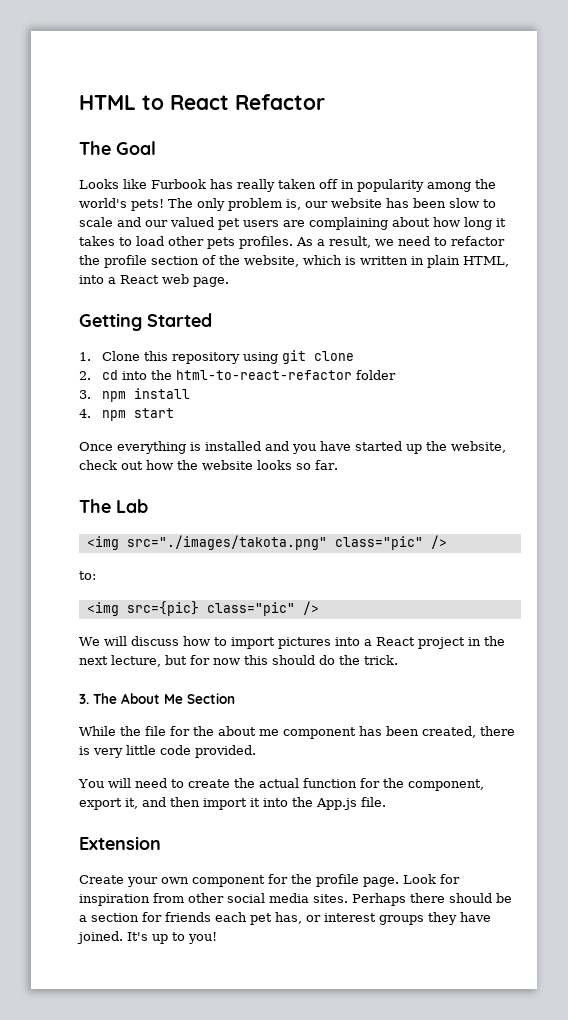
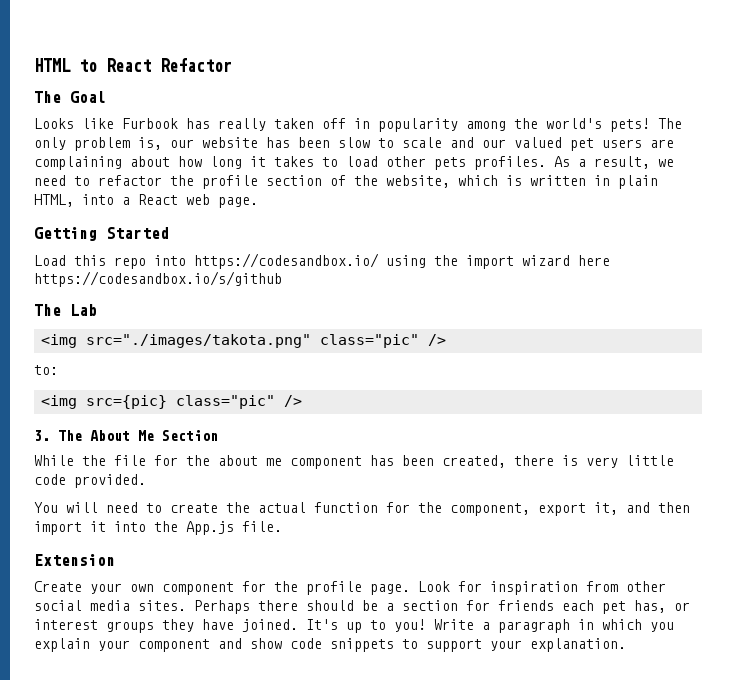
[79,350,355,364] [79,370,397,380] [79,388,191,402] [79,408,175,421] [79,441,506,454] [79,460,338,470] 1. Clone this repository using git clone // 2. cd into the html-to-react-refactor folder // 3. npm install // 4. npm start // Once everything is installed and you have started up the website, check out how the website looks so far. -> [34,253,610,269] [34,271,282,287] Load this repo into https://codesandbox.io/ using the import wizard here https://codesandbox.io/s/github
[79,636,505,649] [79,655,398,667] // We will discuss how to import pictures into a React project in the next lecture, but for now this should do the trick. -> (303, 401) none
(217, 938) none -> [434,619,674,633] [34,638,626,652] Write a paragraph in which you explain your component and show code snippets to support your explanation.

